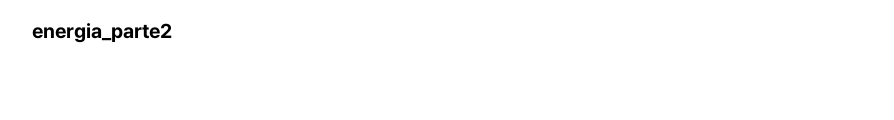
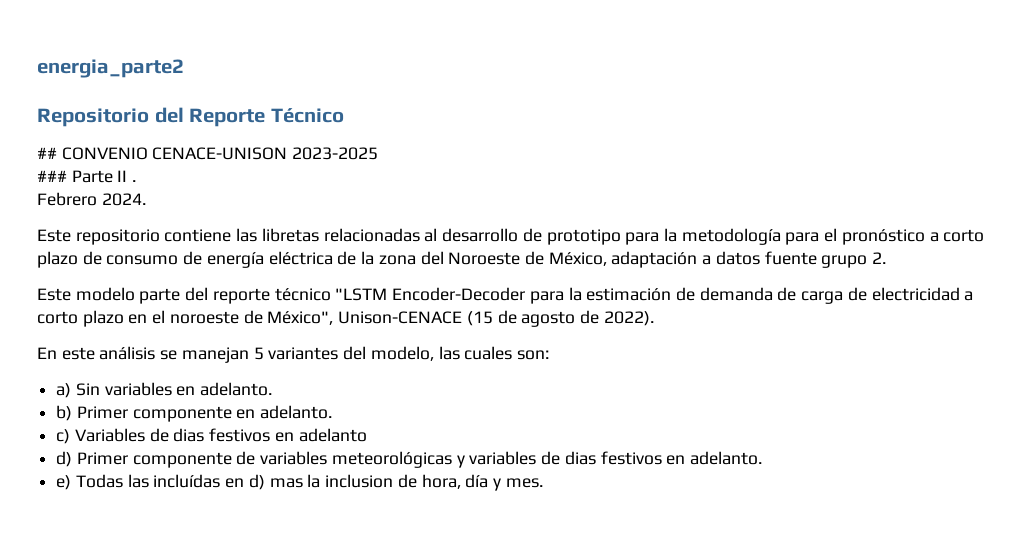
(172, 33) none -> [37,107,344,127] [37,147,379,160] [37,170,137,183] [37,192,146,206] [37,228,985,245] [37,251,887,268] [37,287,974,304] [37,310,654,327] [37,346,549,363] [56,382,273,398] [56,405,333,422] [56,428,367,444] [56,451,762,468] [56,474,543,491] // Repositorio del Reporte Técnico // ## CONVENIO CENACE-UNISON 2023-2025 // ### Parte II . // Febrero 2024. // Este repositorio contiene las libretas relacionadas al desarrollo de prototipo para la metodología para el pronóstico a corto plazo de consumo de energía eléctrica de la zona del Noroeste de México, adaptación a datos fuente grupo 2. // Este modelo parte del reporte técnico "LSTM Encoder-Decoder para la estimación de demanda de carga de electricidad a corto plazo en el noroeste de México", Unison-CENACE (15 de agosto de 2022). // En este análisis se manejan 5 variantes del modelo, las cuales son: // a) Sin variables en adelanto. // b) Primer componente en adelanto. // c) Variables de dias festivos en adelanto // d) Primer componente de variables meteorológicas y variables de dias festivos en adelanto. // e) Todas las incluídas en d) mas la inclusion de hora, día y mes.

